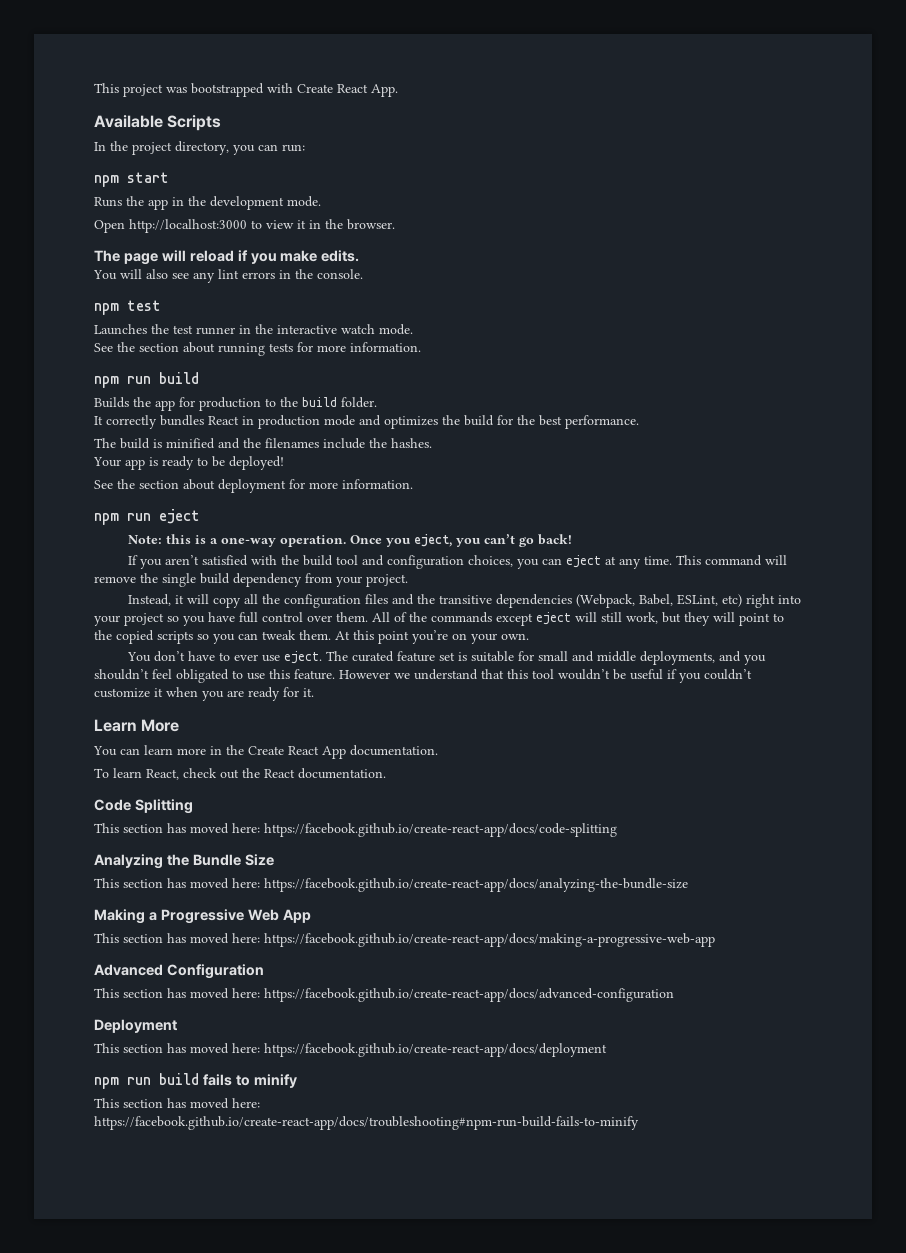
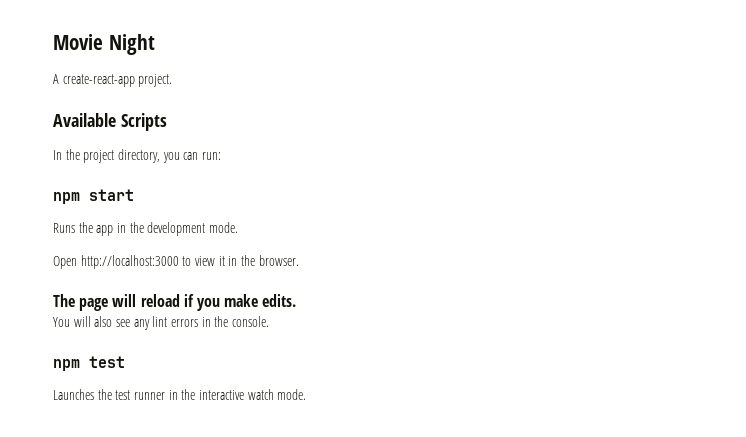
[94,83,398,97] This project was bootstrapped with Create React App. -> [53,34,155,55] [53,74,173,87] Movie Night // A create-react-app project.
[94,342,421,356] [94,372,199,388] [94,397,377,411] [94,415,639,429] [94,438,432,449] [93,456,284,470] [94,479,413,493] [94,509,200,525] [128,534,573,547] [128,555,788,569] [94,573,408,587] [128,594,802,608] [94,612,784,626] [94,630,529,644] [127,651,767,665] [94,669,752,683] [94,687,314,701] [94,719,180,732] [93,745,438,759] [94,768,386,780] [94,799,193,814] [94,823,617,837] [94,854,274,869] [94,878,688,892] [94,909,311,924] [94,933,715,947] [94,964,264,979] [94,988,674,1002] [94,1019,177,1033] [94,1043,607,1057] [94,1073,297,1089] [94,1098,260,1109] [94,1116,639,1130] // See the section about running tests for more information. // npm run build // Builds the app for production to the build folder. // It correctly bundles React in production mode and optimizes the build for the best performance. // The build is minified and the filenames include the hashes. // Your app is ready to be deployed! // See the section about deployment for more information. // npm run eject // Note: this is a one-way operation. Once you eject, you can’t go back! // If you aren’t satisfied with the build tool and configuration choices, you can eject at any time. This command will remove the single build dependency from your project. // Instead, it will copy all the configuration files and the transitive dependencies (Webpack, Babel, ESLint, etc) right into your project so you have full control over them. All of the commands except eject will still work, but they will point to the copied scripts so you can tweak them. At this point you’re on your own. // You don’t have to ever use eject. The curated feature set is suitable for small and middle deployments, and you shouldn’t feel obligated to use this feature. However we understand that this tool wouldn’t be useful if you couldn’t customize it when you are ready for it. // Learn More // You can learn more in the Create React App documentation. // To learn React, check out the React documentation. // Code Splitting // This section has moved here: https://facebook.github.io/create-react-app/docs/code-splitting // Analyzing the Bundle Size // This section has moved here: https://facebook.github.io/create-react-app/docs/analyzing-the-bundle-size // Making a Progressive Web App // This section has moved here: https://facebook.github.io/create-react-app/docs/making-a-progressive-web-app // Advanced Configuration // This section has moved here: https://facebook.github.io/create-react-app/docs/advanced-configuration // Deployment // This section has moved here: https://facebook.github.io/create-react-app/docs/deployment // npm run build fails to minify // This section has moved here: https://facebook.github.io/create-react-app/docs/troubleshooting#npm-run-build-fails-to-minify -> (307, 394) none

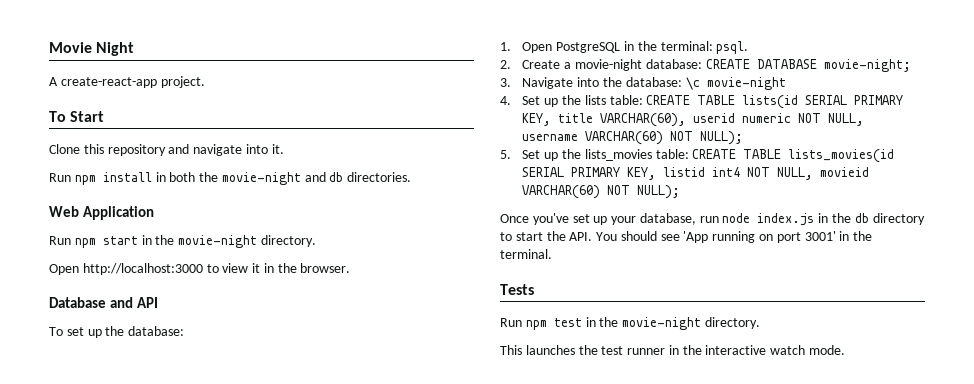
[53,113,167,131] [53,149,221,163] [53,189,134,204] [53,222,238,236] Available Scripts // In the project directory, you can run: // npm start // Runs the app in the development mode. -> [49,111,105,122] [49,144,284,156] [49,172,412,185] [49,206,154,220] [49,235,316,248] To Start // Clone this repository and navigate into it. // Run npm install in both the movie-night and db directories. // Web Application // Run npm start in the movie-night directory.
[53,294,297,311] [53,316,269,330] [53,356,125,371] [53,389,94,400] The page will reload if you make edits. // You will also see any lint errors in the console. // npm test // Launches -> [49,297,158,308] [49,326,185,338] [500,41,749,54] [500,59,911,72] [500,77,786,90] [500,95,904,109] [522,113,865,127] [522,131,744,145] [500,149,895,163] [522,167,870,180] [522,185,681,199] [500,213,925,226] [500,231,873,243] [500,249,552,259] [500,284,534,295] [500,317,760,330] [500,345,575,355] Database and API // To set up the database: // 1. Open PostgreSQL in the terminal: psql. // 2. Create a movie-night database: CREATE DATABASE movie-night; // 3. Navigate into the database: \c movie-night // 4. Set up the lists table: CREATE TABLE lists(id SERIAL PRIMARY KEY, title VARCHAR(60), userid numeric NOT NULL, username VARCHAR(60) NOT NULL); // 5. Set up the lists_movies table: CREATE TABLE lists_movies(id SERIAL PRIMARY KEY, listid int4 NOT NULL, movieid VARCHAR(60) NOT NULL); // Once you've set up your database, run node index.js in the db directory to start the API. You should see 'App running on port 3001' in the terminal. // Tests // Run npm test in the movie-night directory. // This launches

